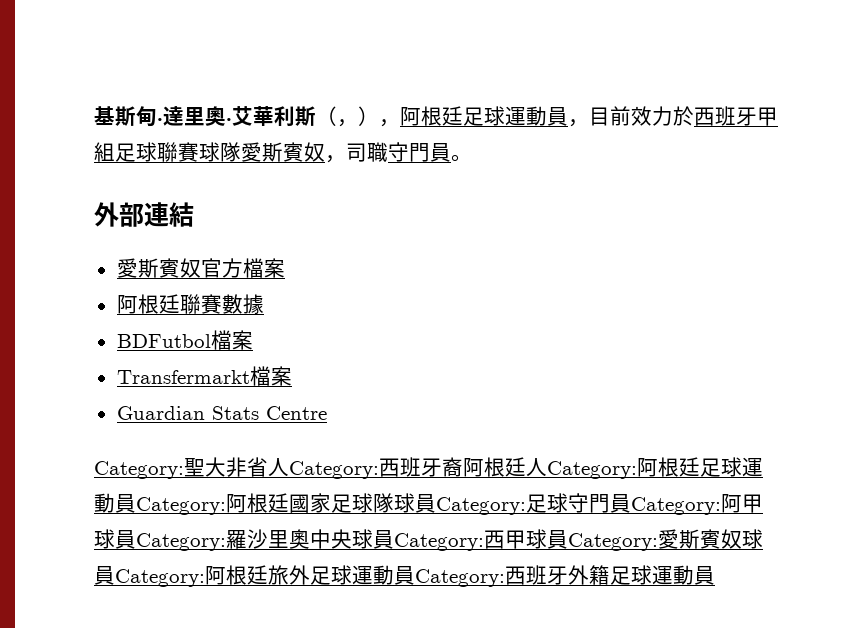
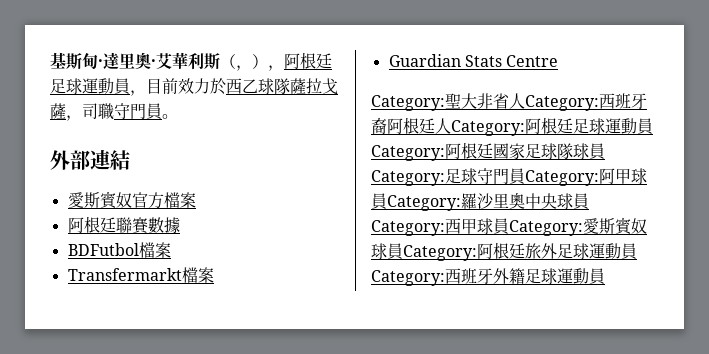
[715,106,778,126] [94,142,325,162] 班牙甲組足球聯賽球隊愛斯賓奴 -> [242,78,338,95] [50,103,66,119] 乙球隊薩拉戈薩

